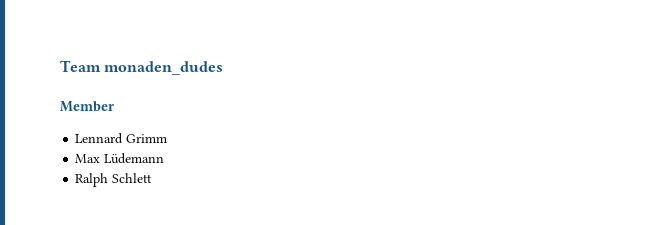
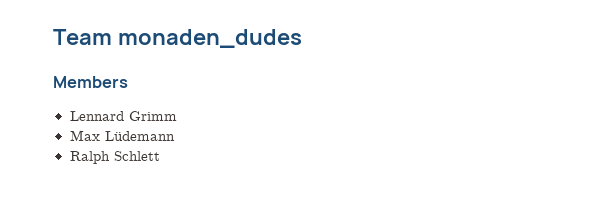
[60,101,115,112] Member -> [53,76,128,88] Members

